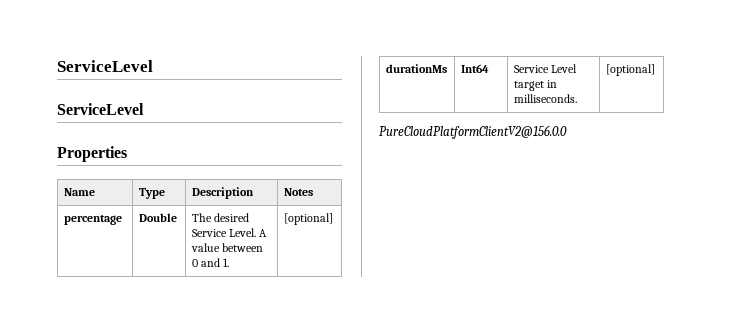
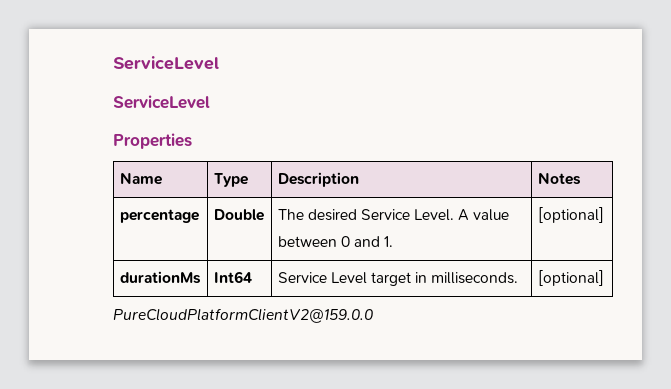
[379,125,567,139] PureCloudPlatformClientV2@156.0.0 -> [113,308,373,323] PureCloudPlatformClientV2@159.0.0

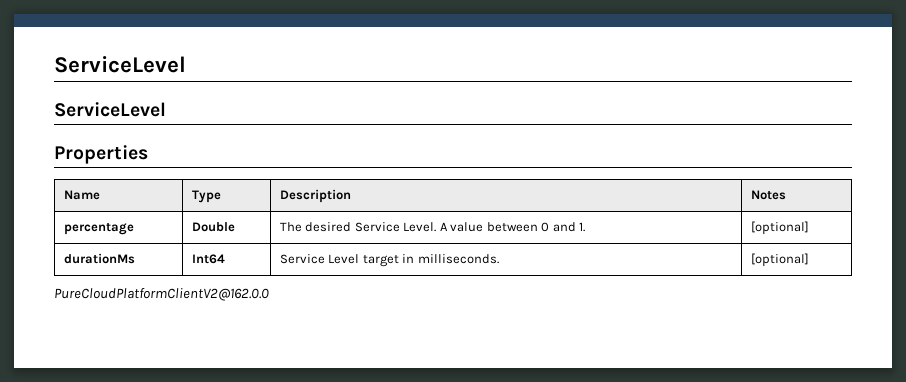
[113,308,373,323] PureCloudPlatformClientV2@159.0.0 -> [54,288,269,301] PureCloudPlatformClientV2@162.0.0

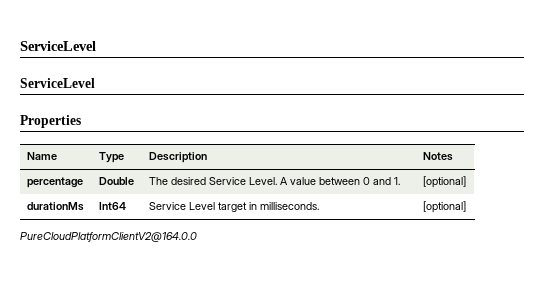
[54,288,269,301] PureCloudPlatformClientV2@162.0.0 -> [20,232,197,242] PureCloudPlatformClientV2@164.0.0

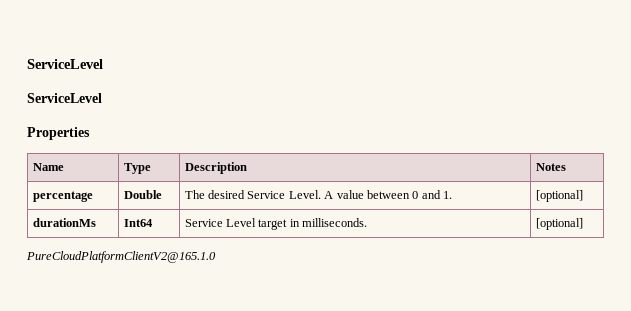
[20,232,197,242] PureCloudPlatformClientV2@164.0.0 -> [26,251,216,263] PureCloudPlatformClientV2@165.1.0

